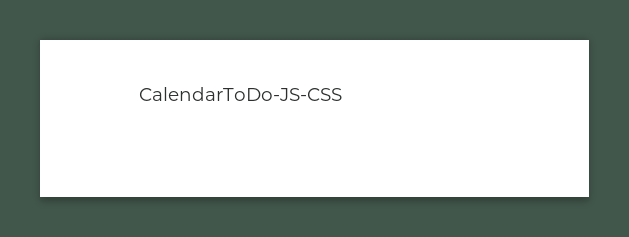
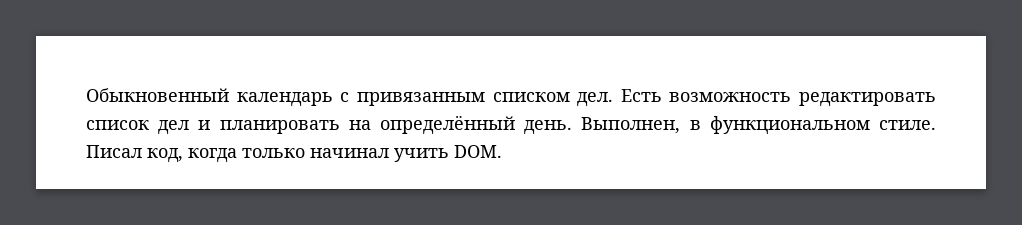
[139,87,342,101] CalendarToDo-JS-CSS -> [86,88,936,107] [86,115,937,135] [86,145,502,163] Обыкновенный календарь с привязанным списком дел. Есть возможность редактировать список дел и планировать на определённый день. Выполнен, в функциональном стиле. Писал код, когда только начинал учить DOM.

